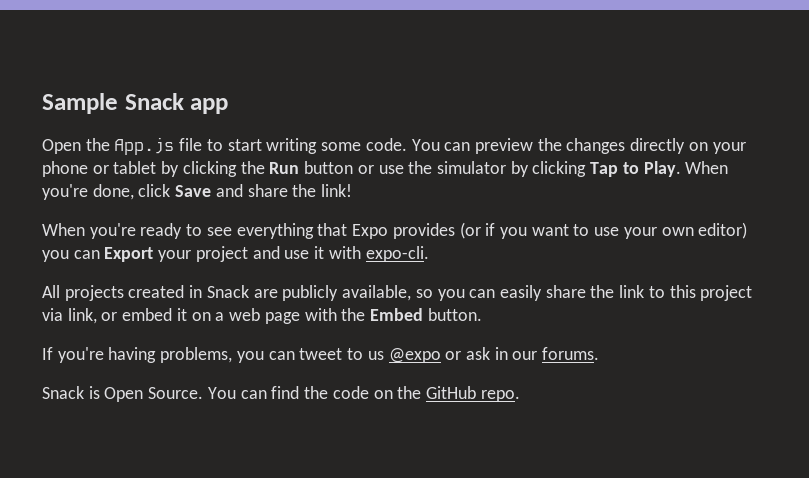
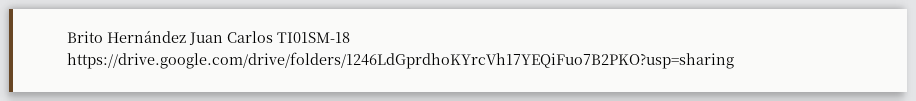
[42,93,229,114] [42,137,746,155] [42,161,729,177] [42,184,353,200] [42,222,748,239] [42,246,429,262] [42,285,753,301] [42,308,482,324] [42,347,600,363] [42,386,520,402] Sample Snack app // Open the App.js file to start writing some code. You can preview the changes directly on your phone or tablet by clicking the Run button or use the simulator by clicking Tap to Play. When you're done, click Save and share the link! // When you're ready to see everything that Expo provides (or if you want to use your own editor) you can Export your project and use it with expo-cli. // All projects created in Snack are publicly available, so you can easily share the link to this project via link, or embed it on a web page with the Embed button. // If you're having problems, you can tweet to us @expo or ask in our forums. // Snack is Open Source. You can find the code on the GitHub repo. -> [67,30,350,45] [67,52,734,69] Brito Hernández Juan Carlos TI01SM-18 https://drive.google.com/drive/folders/1246LdGprdhoKYrcVh17YEQiFuo7B2PKO?usp=sharing

